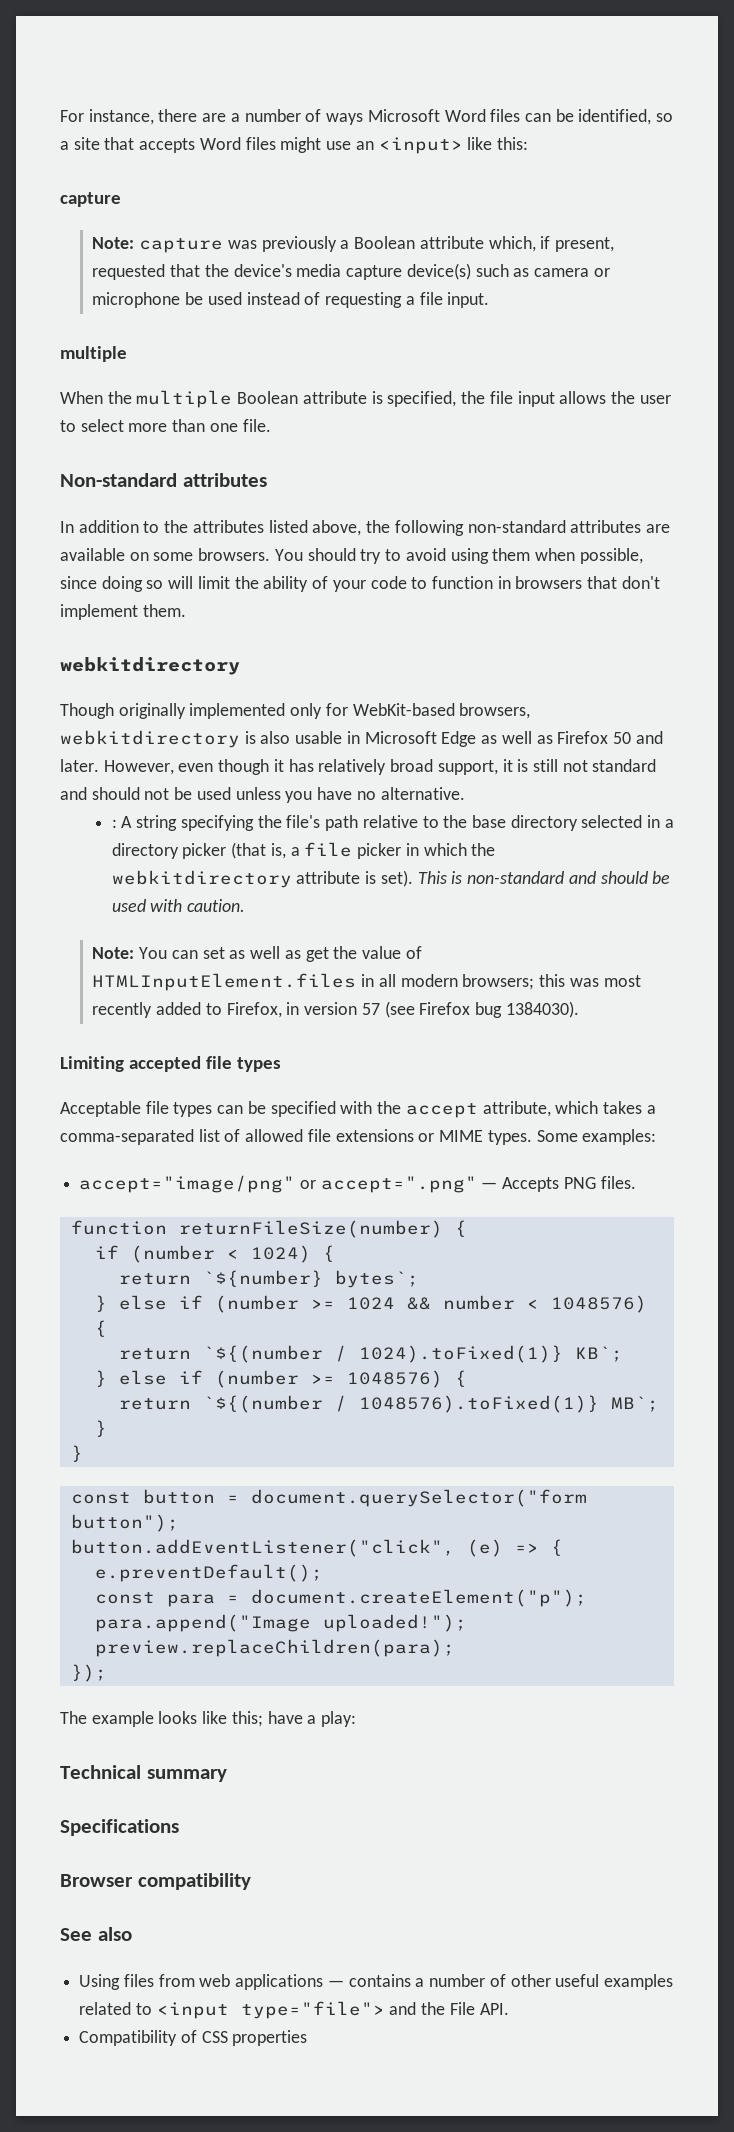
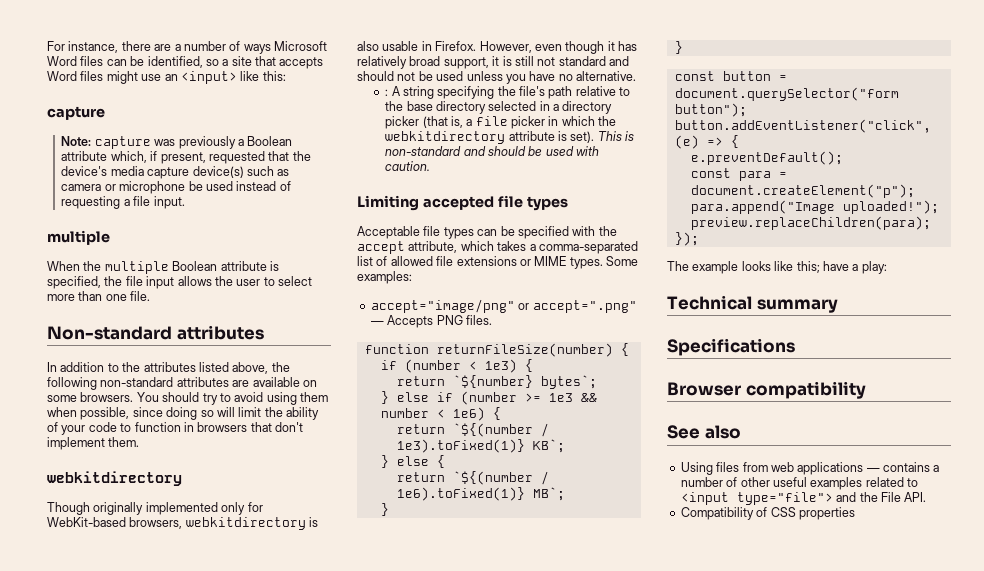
[364,731,663,747] [60,759,99,772] Microsoft Edge as well as Firefox 50 and later. -> [435,41,477,51] Firefox.
[92,946,422,962] [92,973,641,991] [92,1001,579,1018] // Note: You can set as well as get the value of HTMLInputElement.files in all modern browsers; this was most recently added to Firefox, in version 57 (see Firefox bug 1384030). -> (431, 166) none
[250,1245,311,1263] 1024) -> [484,359,517,373] 1e3)
[346,1297,395,1310] 1024 -> [548,393,573,402] 1e3
[550,1295,647,1313] [94,1320,107,1337] [118,1345,563,1363] 1048576) { // return `${(number / 1024).toFixed(1)} -> [452,407,501,421] [396,423,549,437] [396,439,525,453] 1e6) { // return `${(number / 1e3).toFixed(1)}
[178,1370,467,1388] [118,1395,599,1413] if (number >= 1048576) { // return `${(number / 1048576).toFixed(1)} -> [436,455,445,468] [396,471,549,485] [396,487,525,501] { // return `${(number / 1e6).toFixed(1)}

